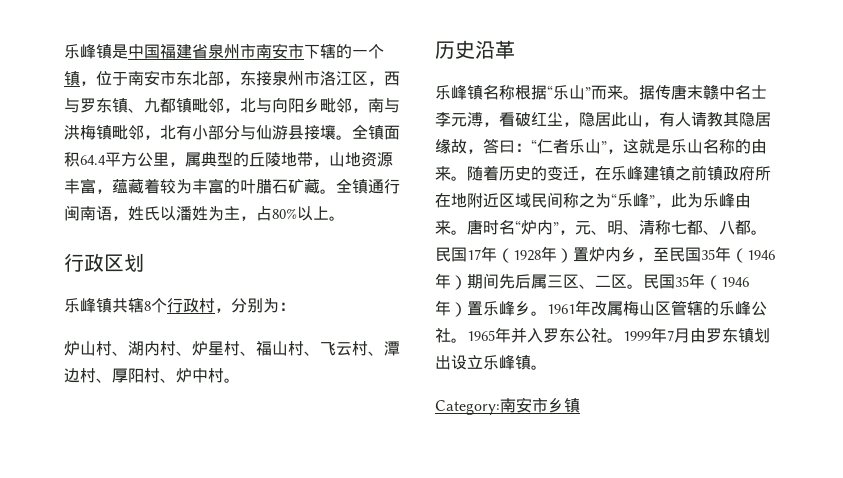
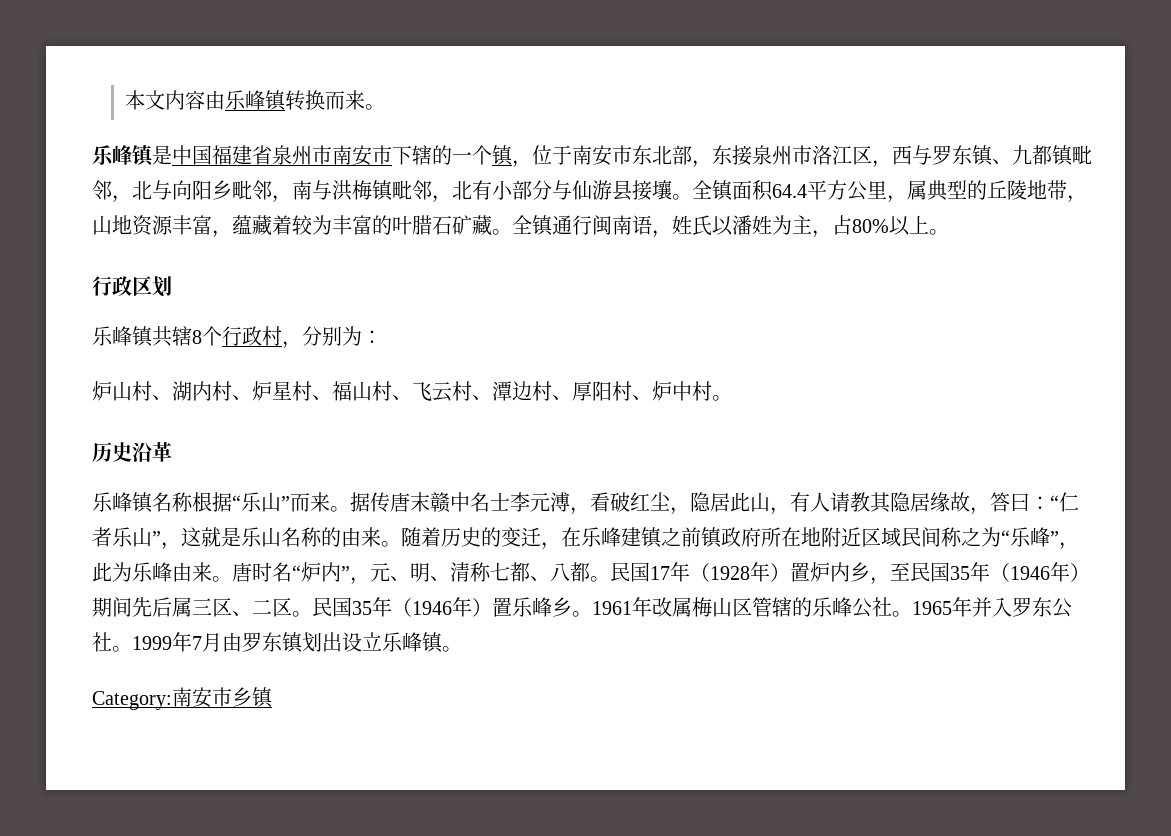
(64, 51) none -> [124,90,385,111] 本文内容由乐峰镇转换而来。 //

